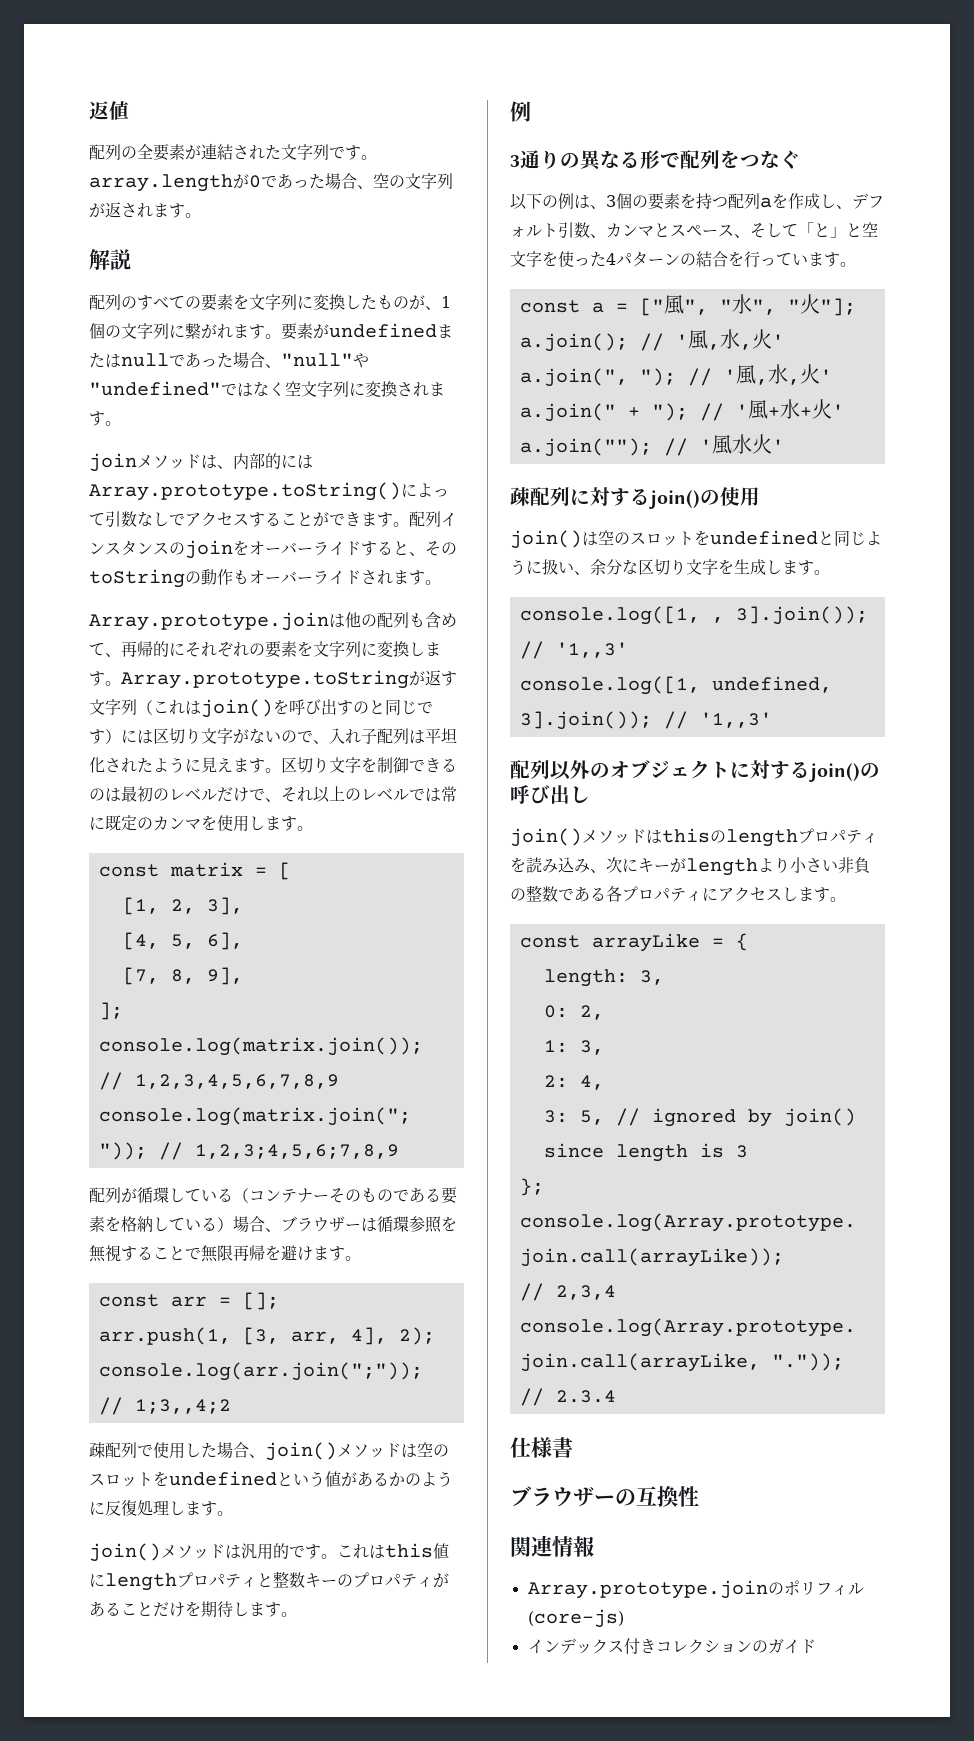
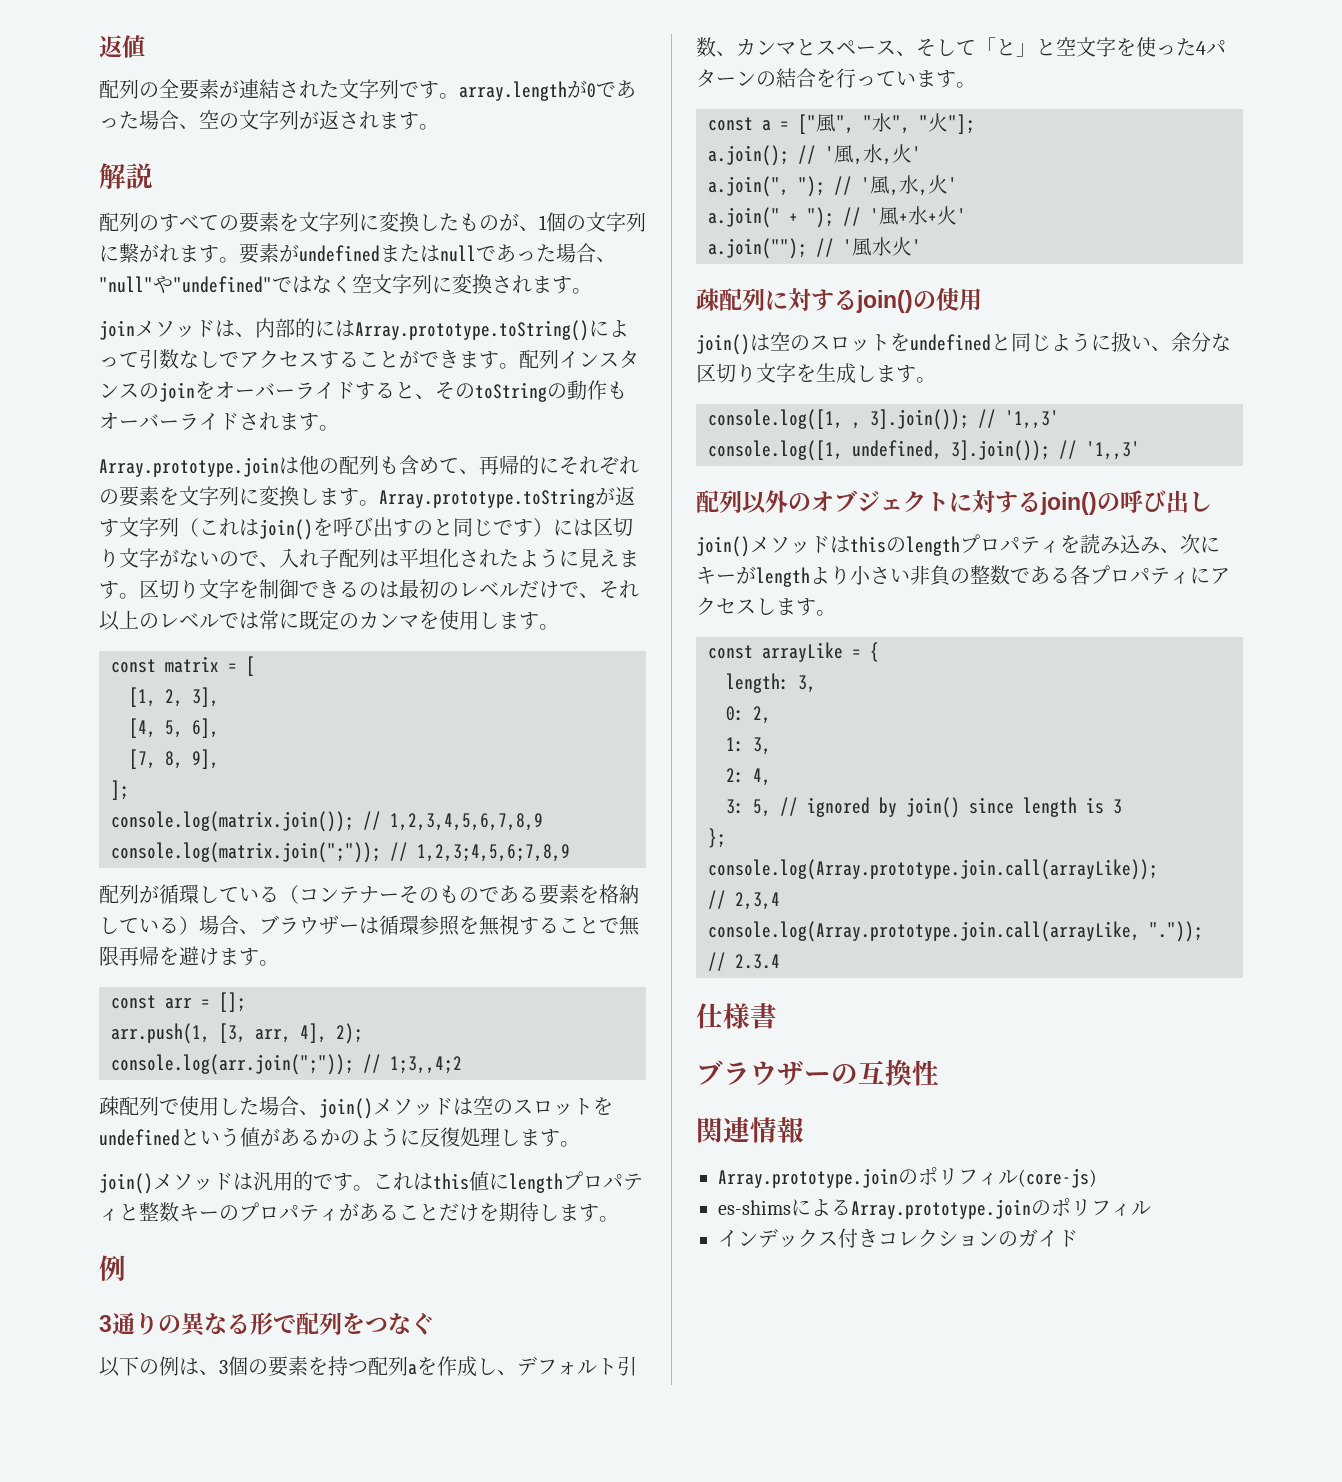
(624, 1618) none -> [718,1198,1151,1219] // es-shimsによるArray.prototype.joinのポリフィル

